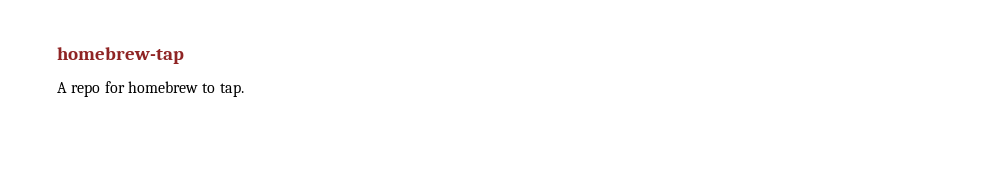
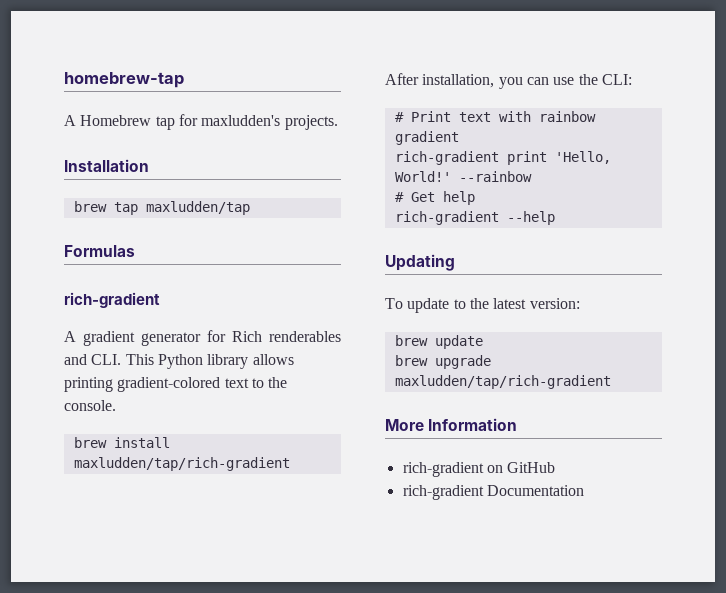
[71,81,244,97] repo for homebrew to tap. -> [80,114,338,130] [64,159,149,172] [73,201,250,215] [64,245,135,257] [64,292,160,308] [64,330,341,346] [64,354,294,369] [64,377,288,392] [64,400,116,411] [73,437,170,448] [73,457,290,471] [385,73,632,89] [394,111,596,122] [394,131,459,145] [394,151,611,165] [394,171,532,182] [394,191,475,205] [394,211,555,225] [385,254,455,271] [385,298,580,313] [394,335,483,349] [394,355,491,369] [394,375,611,389] [385,418,518,431] [402,462,556,477] [402,485,584,500] Homebrew tap for maxludden's projects. // Installation // brew tap maxludden/tap // Formulas // rich-gradient // A gradient generator for Rich renderables and CLI. This Python library allows printing gradient-colored text to the console. // brew install maxludden/tap/rich-gradient // After installation, you can use the CLI: // # Print text with rainbow gradient // rich-gradient print 'Hello, World!' --rainbow // # Get help // rich-gradient --help // Updating // To update to the latest version: // brew update // brew upgrade maxludden/tap/rich-gradient // More Information // rich-gradient on GitHub // rich-gradient Documentation

